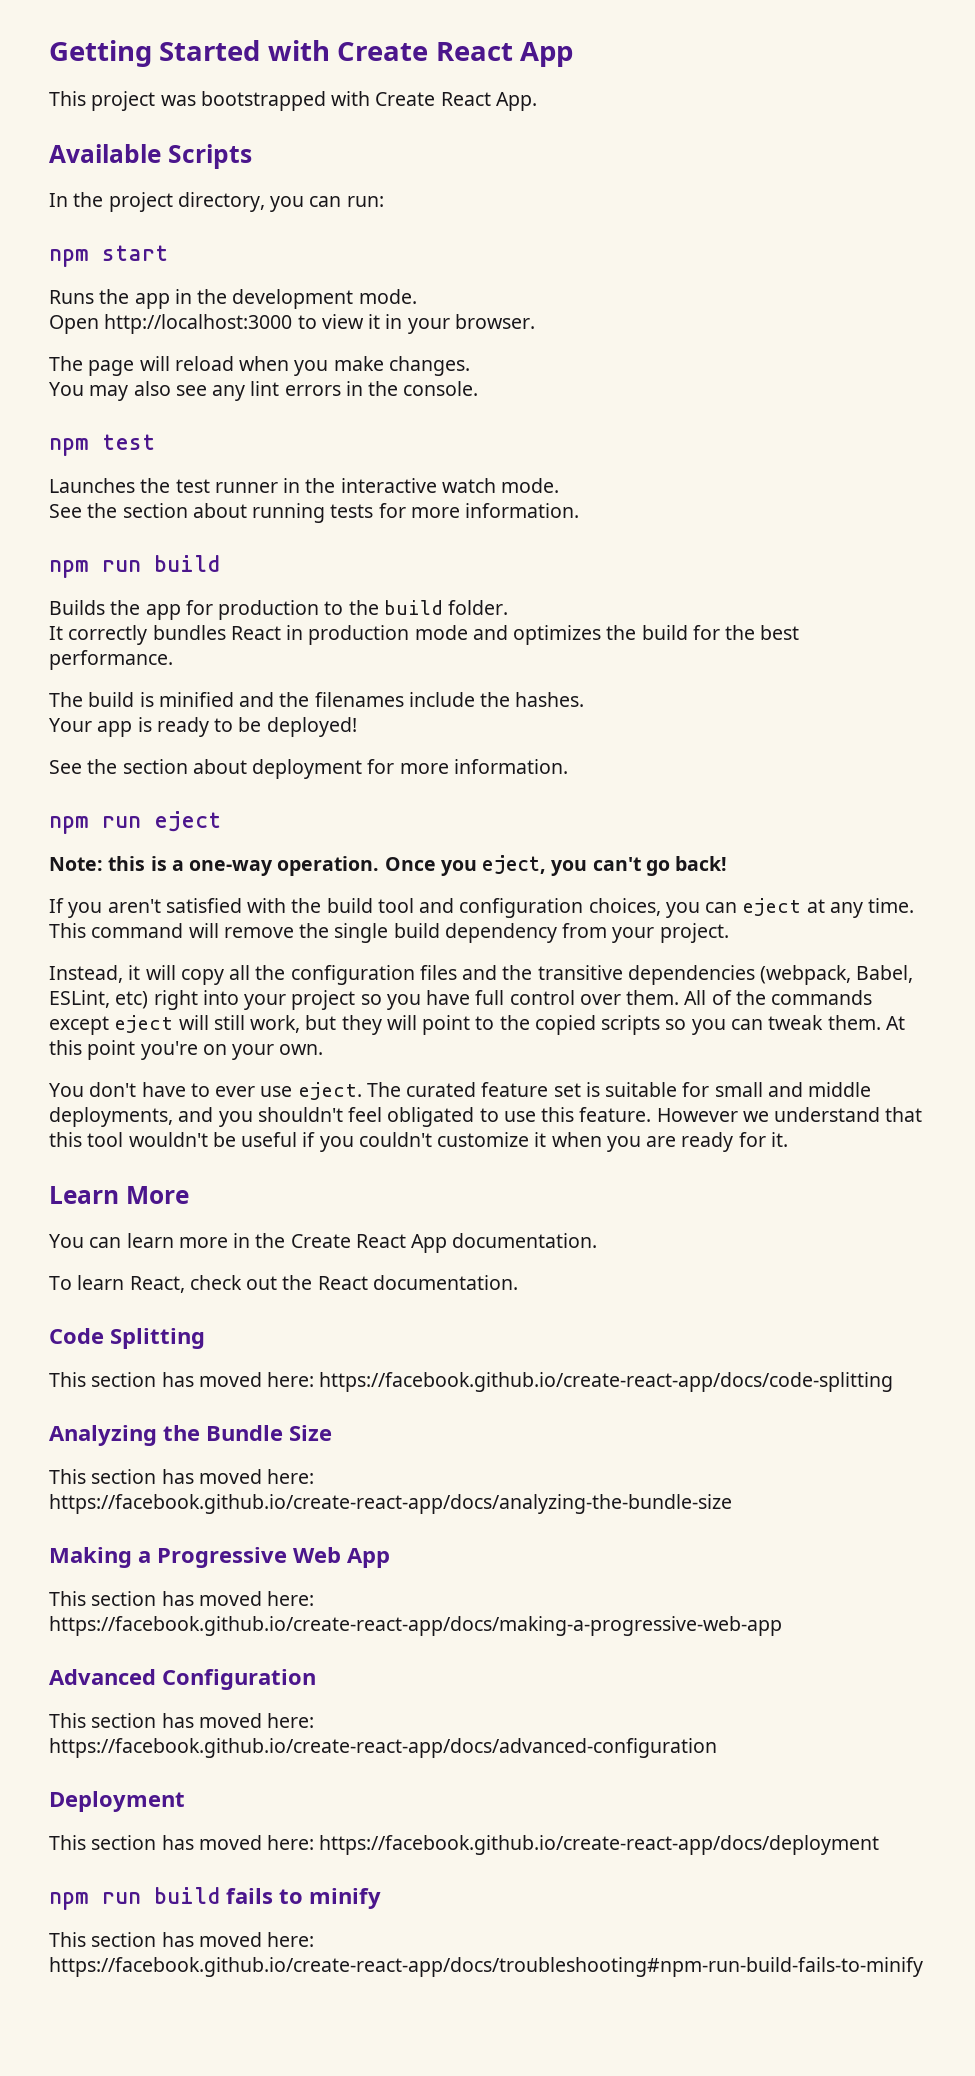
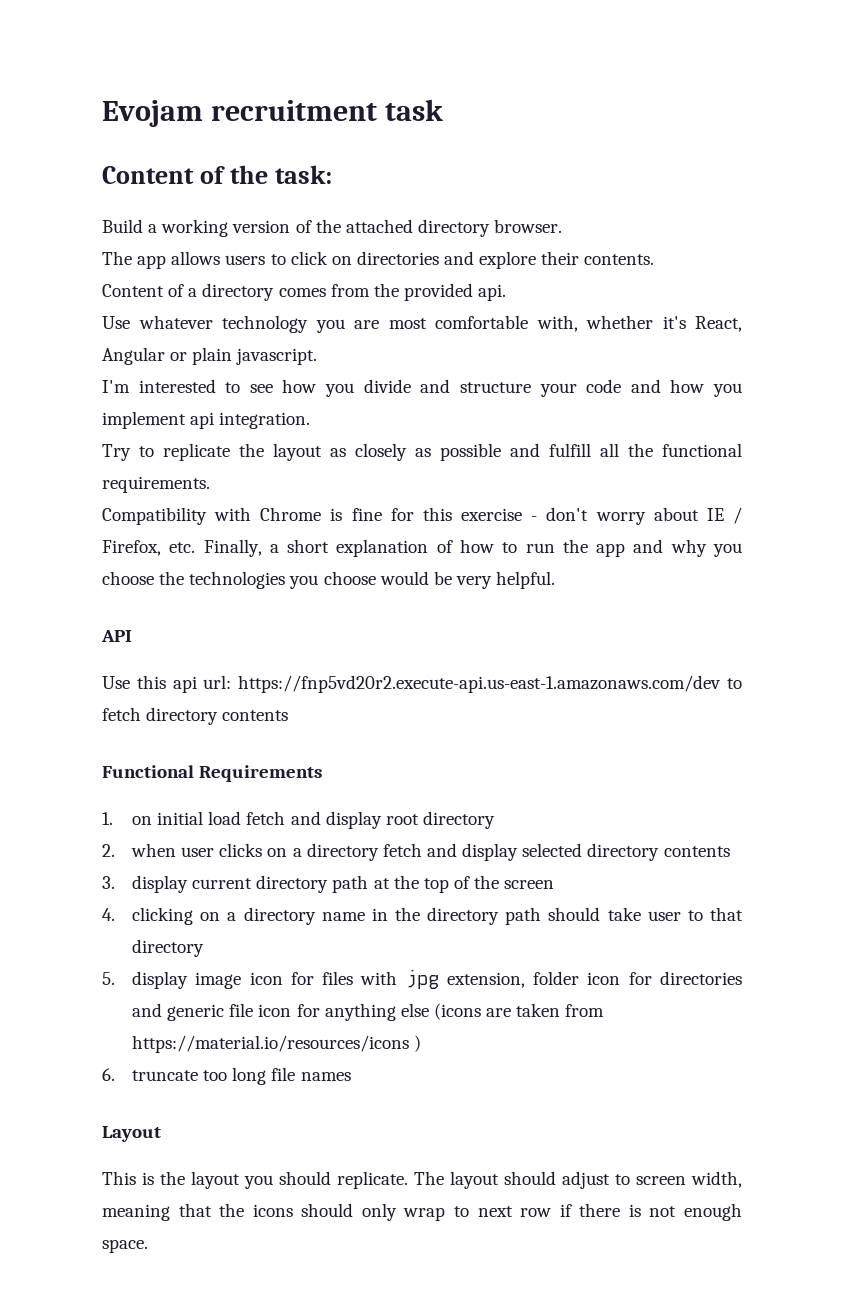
[49,40,574,67] [49,91,537,111] [49,144,252,169] [49,192,384,212] [49,245,168,267] [49,289,417,309] [49,314,535,334] [49,356,470,376] [49,381,479,401] [49,434,155,456] [49,478,560,493] [49,503,580,523] [49,555,220,578] [49,600,509,620] [49,625,800,645] [49,650,173,670] [49,692,585,707] [49,717,357,737] [49,759,568,779] [49,811,221,834] [49,855,728,876] [49,898,915,918] [49,923,729,943] [49,965,914,985] [49,990,873,1010] [49,1015,905,1035] [49,1040,324,1060] [49,1082,872,1100] [49,1107,923,1127] [49,1132,788,1152] [49,1186,189,1204] [49,1233,598,1253] [49,1275,518,1293] [49,1328,205,1349] [49,1372,894,1392] [49,1425,332,1446] [49,1469,315,1484] [49,1494,732,1514] [49,1547,390,1568] [49,1591,315,1606] [49,1616,782,1636] [49,1669,316,1690] [49,1713,315,1728] [49,1738,717,1758] [49,1791,185,1812] [49,1835,880,1855] [49,1887,381,1910] [49,1932,315,1947] [49,1957,923,1977] Getting Started with Create React App // This project was bootstrapped with Create React App. // Available Scripts // In the project directory, you can run: // npm start // Runs the app in the development mode. // Open http://localhost:3000 to view it in your browser. // The page will reload when you make changes. // You may also see any lint errors in the console. // npm test // Launches the test runner in the interactive watch mode. // See the section about running tests for more information. // npm run build // Builds the app for production to the build folder. // It correctly bundles React in production mode and optimizes the build for the best performance. // The build is minified and the filenames include the hashes. // Your app is ready to be deployed! // See the section about deployment for more information. // npm run eject // Note: this is a one-way operation. Once you eject, you can't go back! // If you aren't satisfied with the build tool and configuration choices, you can eject at any time. This command will remove the single build dependency from your project. // Instead, it will copy all the configuration files and the transitive dependencies (webpack, Babel, ESLint, etc) right into your project so you have full control over them. All of the commands except eject will still work, but they will point to the copied scripts so you can tweak them. At this point you're on your own. // You don't have to ever use eject. The curated feature set is suitable for small and middle deployments, and you shouldn't feel obligated to use this feature. However we understand that this tool wouldn't be useful if you couldn't customize it when you are ready for it. // Learn More // You can learn more in the Create React App documentation. // To learn React, check out the React documentation. // Code Splitting // This section has moved here: https://facebook.github.io/create-react-app/docs/code-splitting // Analyzing the Bundle Size // This section has moved here: https://facebook.github.io/create-react-app/docs/analyzing-the-bundle-size // Making a Progressive Web App // This section has moved here: https://facebook.github.io/create-react-app/docs/making-a-progressive-web-app // Advanced Configuration // This section has moved here: https://facebook.github.io/create-react-app/docs/advanced-configuration // Deployment // This section has moved here: https://facebook.github.io/create-react-app/docs/deployment // npm run build fails to minify // This section has moved here: https://facebook.github.io/create-react-app/docs/troubleshooting#npm-run-build-fails-to-minify -> [102,99,443,127] [102,165,332,184] [102,219,563,237] [102,251,655,269] [102,283,507,301] [102,315,742,333] [102,347,318,365] [102,379,743,397] [102,411,311,429] [102,443,742,461] [102,476,210,493] [102,507,742,525] [102,539,743,557] [102,571,556,589] [101,630,132,642] [102,675,742,693] [102,707,289,725] [102,765,323,782] [102,811,496,829] [102,843,730,861] [102,875,555,893] [102,907,743,925] [132,939,205,957] [102,969,742,989] [132,1003,605,1021] [132,1035,422,1053] [102,1067,351,1085] [102,1126,161,1142] [102,1171,742,1189] [102,1203,742,1221] [102,1239,148,1253] Evojam recruitment task // Content of the task: // Build a working version of the attached directory browser. // The app allows users to click on directories and explore their contents. // Content of a directory comes from the provided api. // Use whatever technology you are most comfortable with, whether it's React, Angular or plain javascript. // I'm interested to see how you divide and structure your code and how you implement api integration. // Try to replicate the layout as closely as possible and fulfill all the functional requirements. // Compatibility with Chrome is fine for this exercise - don't worry about IE / Firefox, etc. Finally, a short explanation of how to run the app and why you choose the technologies you choose would be very helpful. // API // Use this api url: https://fnp5vd20r2.execute-api.us-east-1.amazonaws.com/dev to fetch directory contents // Functional Requirements // 1. on initial load fetch and display root directory // 2. when user clicks on a directory fetch and display selected directory contents // 3. display current directory path at the top of the screen // 4. clicking on a directory name in the directory path should take user to that directory // 5. display image icon for files with jpg extension, folder icon for directories and generic file icon for anything else (icons are taken from https://material.io/resources/icons ) // 6. truncate too long file names // Layout // This is the layout you should replicate. The layout should adjust to screen width, meaning that the icons should only wrap to next row if there is not enough space.

